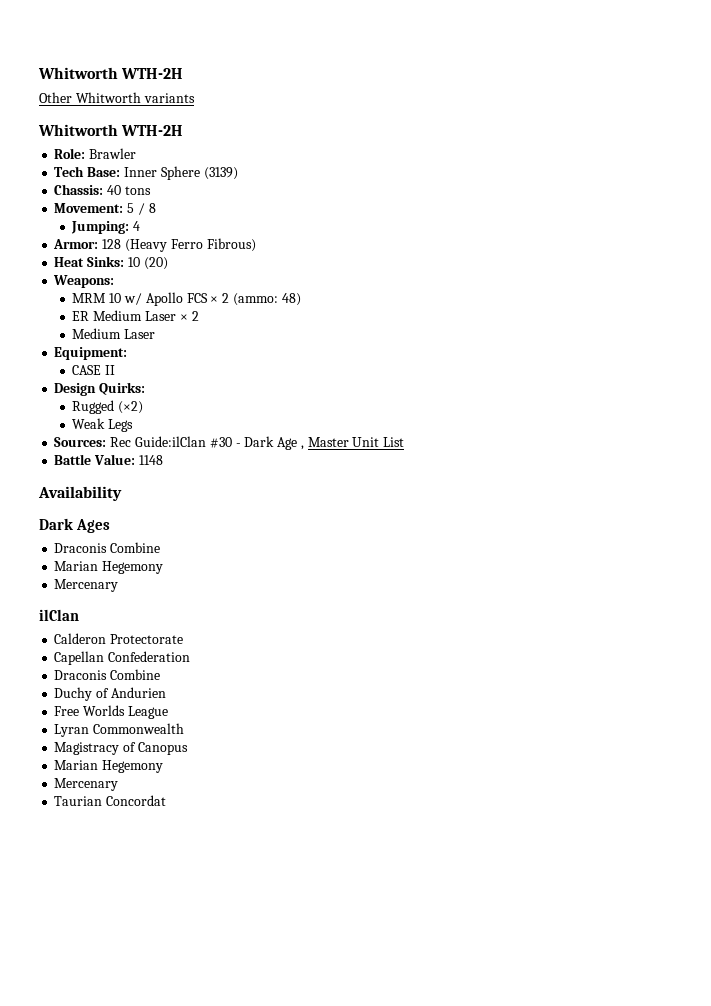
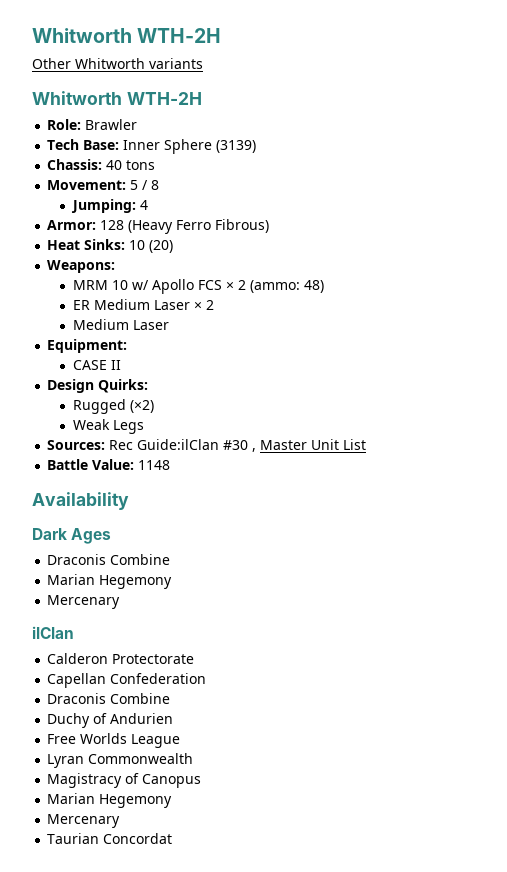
[235,436,298,450] - Dark Age -> (249, 445) none

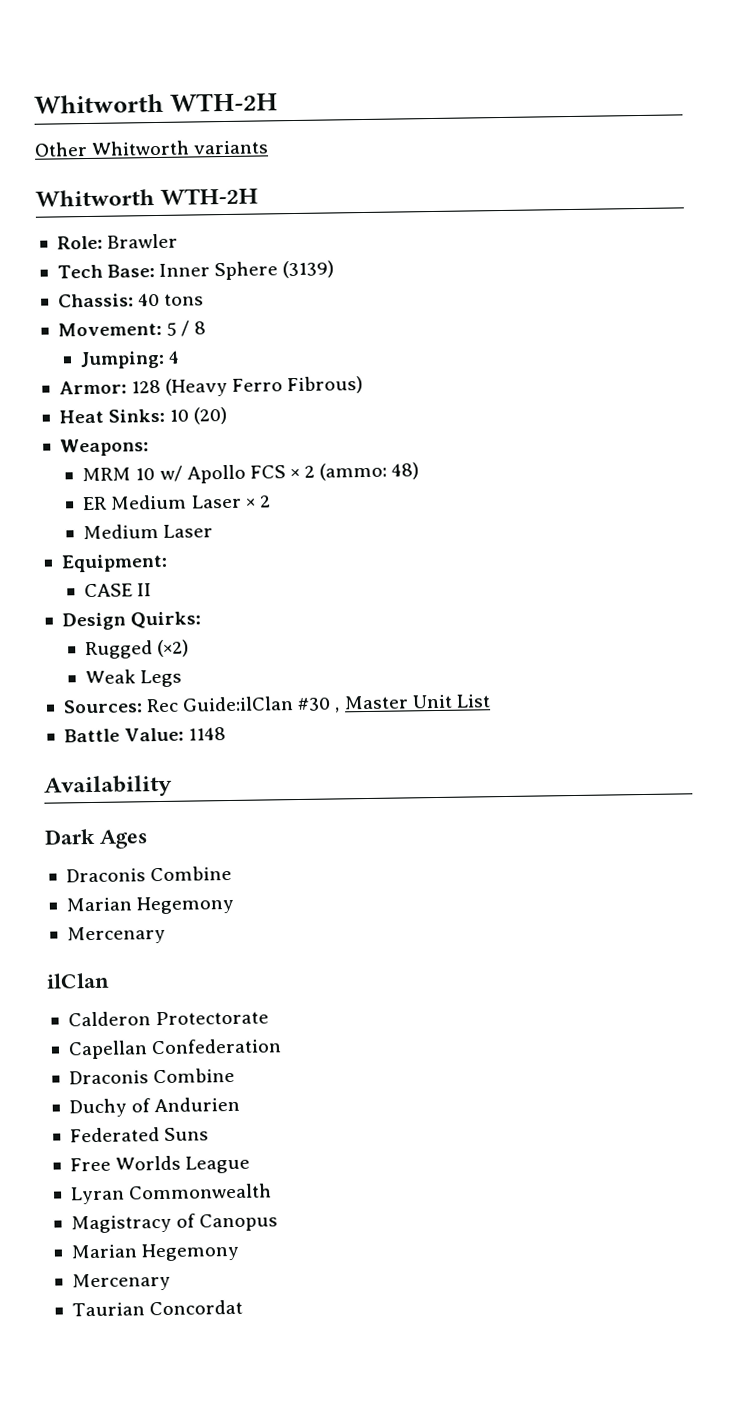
(174, 718) none -> [69,1127,210,1143] // Federated Suns

